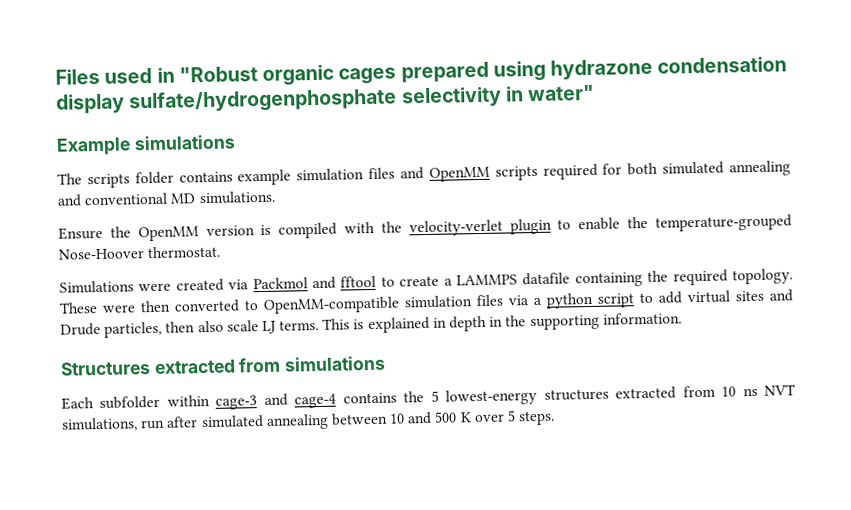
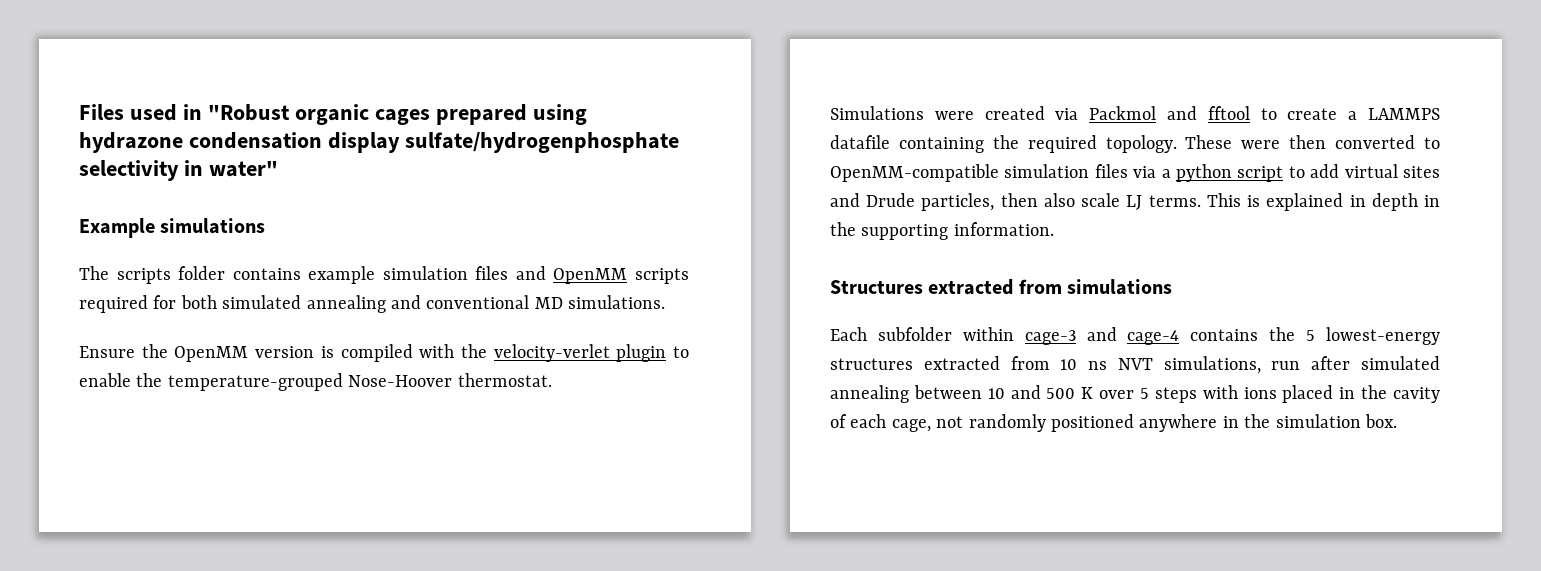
[518,410,556,426] steps. -> [1154,385,1440,403] [830,414,1397,432] steps with ions placed in the cavity of each cage, not randomly positioned anywhere in the simulation box.

